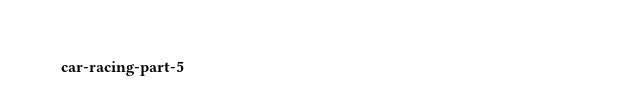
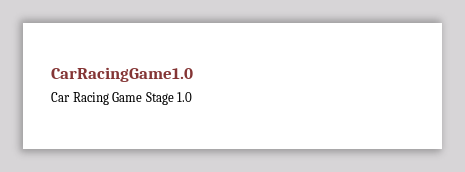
[61,61,184,76] car-racing-part-5 -> [51,67,193,82] [51,92,193,105] CarRacingGame1.0 // Car Racing Game Stage 1.0

